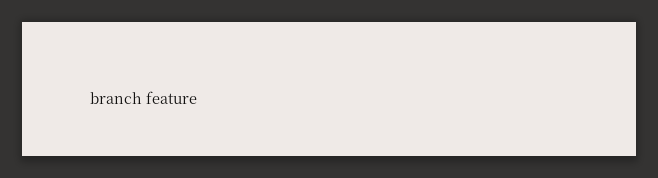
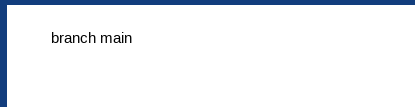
[146,91,197,104] feature -> [100,32,133,43] main

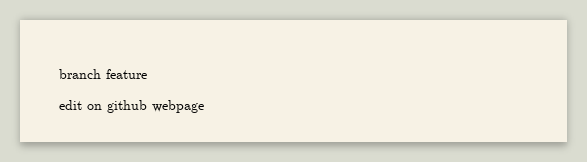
[100,32,133,43] main -> [106,69,147,79] [59,100,204,113] feature // edit on github webpage

